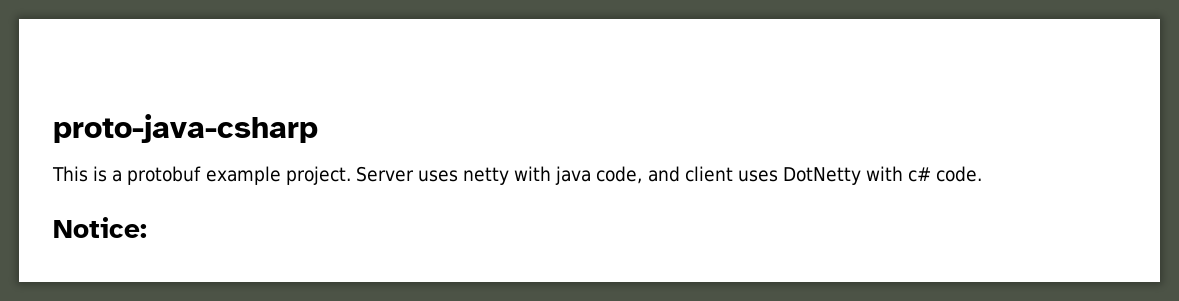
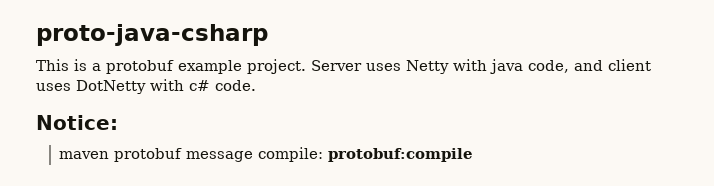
[463,167,510,185] netty -> [406,60,449,74] Netty
(147, 227) none -> [58,147,473,162] // maven protobuf message compile: protobuf:compile

